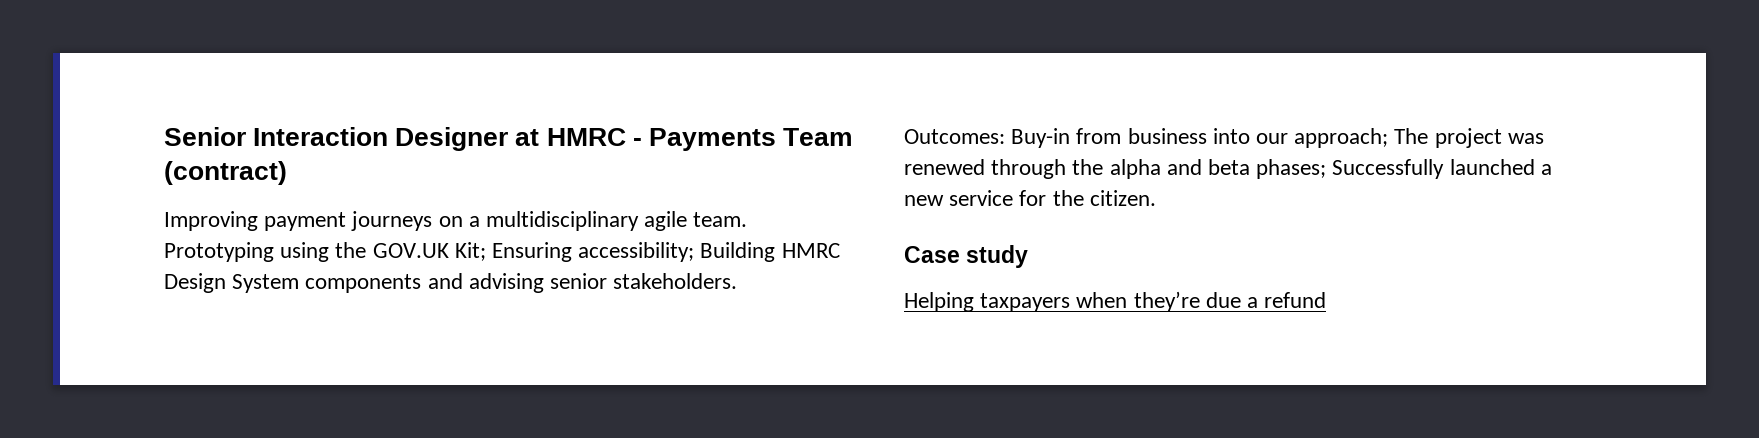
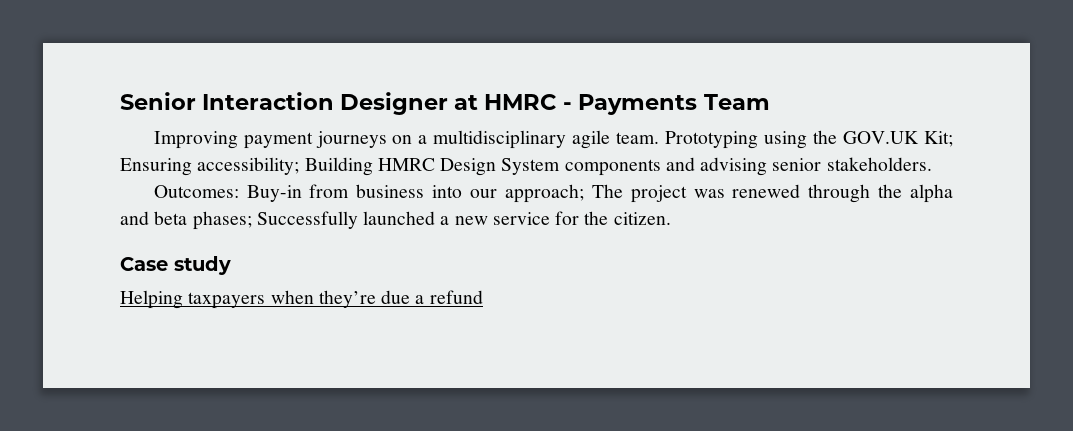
[164,161,287,185] (contract) -> (770, 102) none

